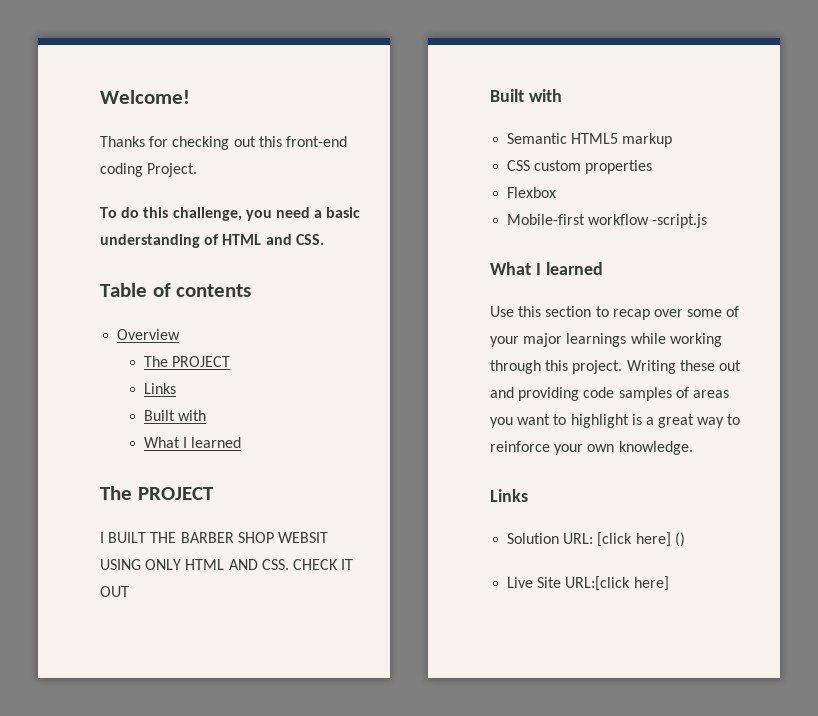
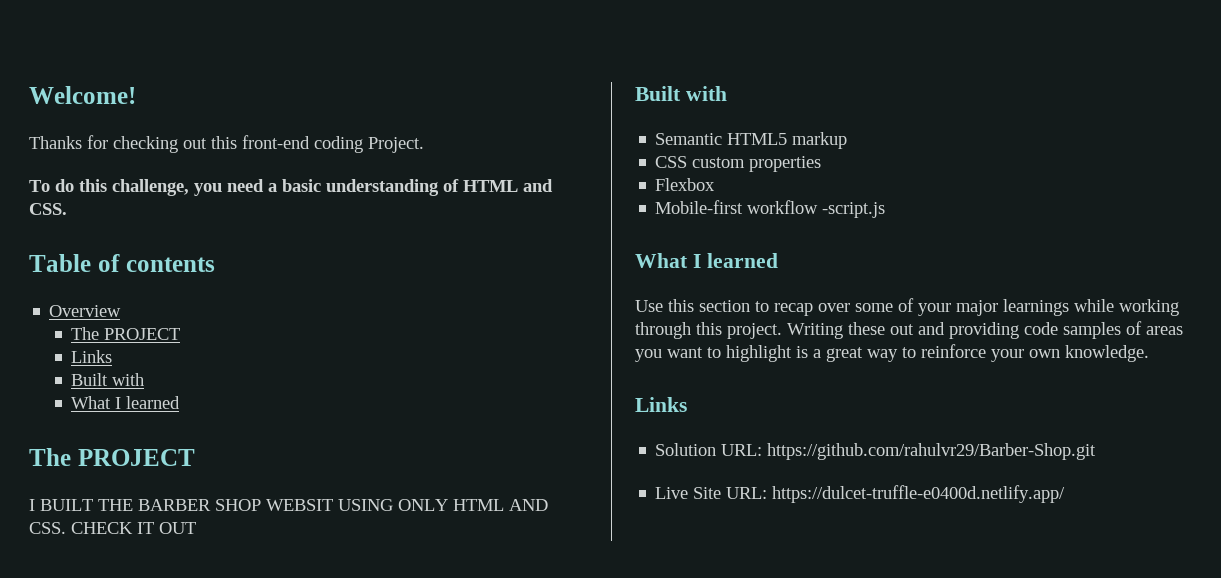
[597,532,685,547] [click here] () -> [767,443,1097,460] https://github.com/rahulvr29/Barber-Shop.git
[565,576,669,591] URL:[click here] -> [726,485,1066,503] URL: https://dulcet-truffle-e0400d.netlify.app/

